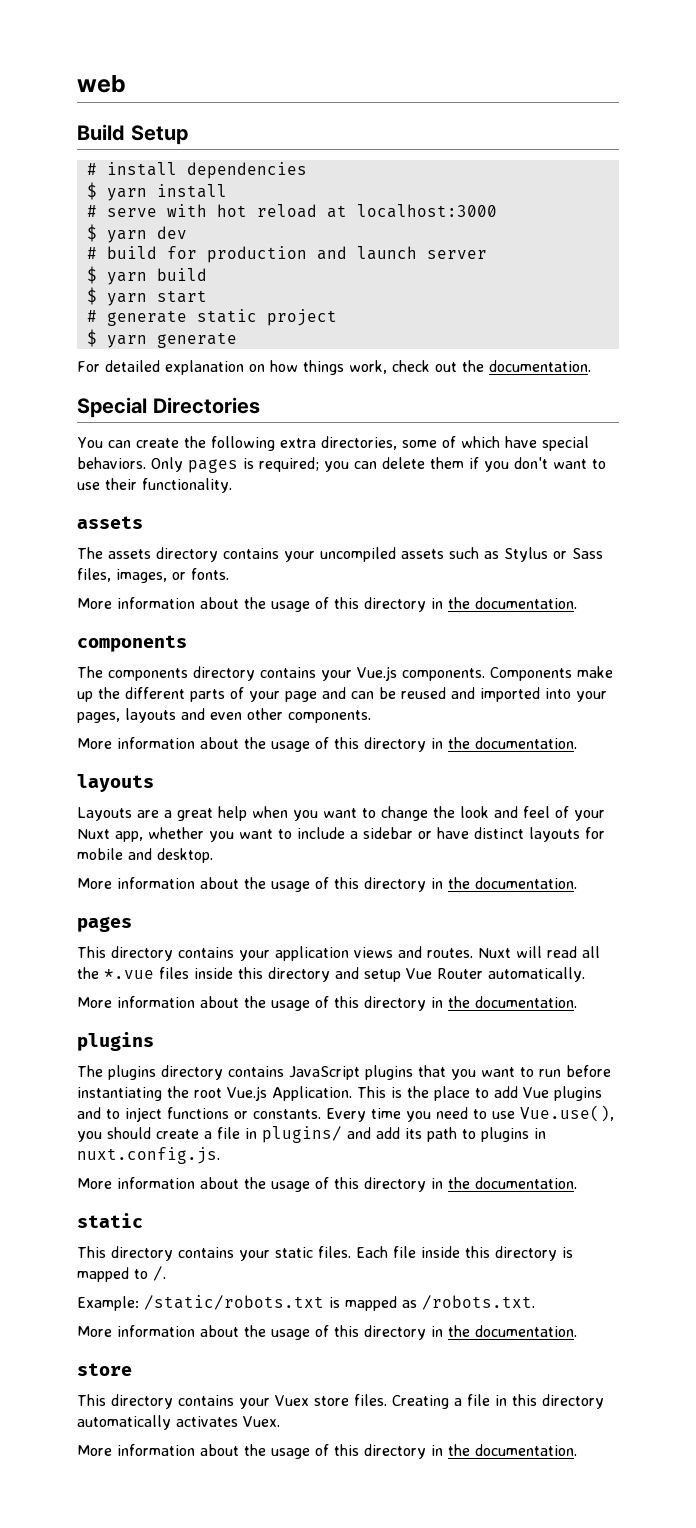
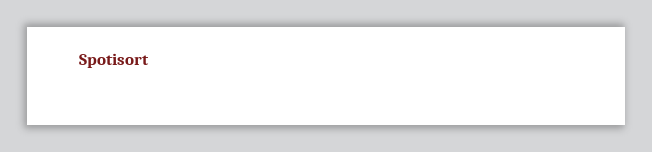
[77,75,126,93] [77,124,188,145] [86,162,307,179] [86,182,227,201] [86,204,497,218] [86,224,187,243] [86,246,487,263] [86,266,207,285] [86,287,207,306] [86,309,337,326] [86,329,237,348] [77,360,591,375] [77,397,260,418] [77,436,589,451] [77,457,606,473] [77,478,232,493] [77,516,143,529] [77,547,603,562] [77,568,229,583] [77,597,577,612] [77,635,187,652] [77,666,613,681] [77,687,607,702] [77,708,371,723] [77,737,577,752] [77,774,154,792] [77,806,605,821] [77,827,605,842] [77,848,213,863] [77,877,577,892] [77,916,132,932] [77,946,600,961] [77,967,585,982] [77,996,577,1011] [77,1032,154,1051] [77,1065,611,1080] [77,1086,602,1101] [77,1105,614,1122] [77,1126,546,1143] [77,1147,220,1164] [77,1177,577,1192] [77,1213,143,1228] [77,1246,573,1261] [77,1266,166,1282] [77,1295,535,1311] [77,1325,577,1340] [77,1363,132,1376] [77,1394,604,1409] [77,1415,280,1430] [77,1444,577,1459] web // Build Setup // # install dependencies // $ yarn install // # serve with hot reload at localhost:3000 // $ yarn dev // # build for production and launch server // $ yarn build // $ yarn start // # generate static project // $ yarn generate // For detailed explanation on how things work, check out the documentation. // Special Directories // You can create the following extra directories, some of which have special behaviors. Only pages is required; you can delete them if you don't want to use their functionality. // assets // The assets directory contains your uncompiled assets such as Stylus or Sass files, images, or fonts. // More information about the usage of this directory in the documentation. // components // The components directory contains your Vue.js components. Components make up the different parts of your page and can be reused and imported into your pages, layouts and even other components. // More information about the usage of this directory in the documentation. // layouts // Layouts are a great help when you want to change the look and feel of your Nuxt app, whether you want to include a sidebar or have distinct layouts for mobile and desktop. // More information about the usage of this directory in the documentation. // pages // This directory contains your application views and routes. Nuxt will read all the *.vue files inside this directory and setup Vue Router automatically. // More information about the usage of this directory in the documentation. // plugins // The plugins directory contains JavaScript plugins that you want to run before instantiating the root Vue.js Application. This is the place to add Vue plugins and to inject functions or constants. Every time you need to use Vue.use(), you should create a file in plugins/ and add its path to plugins in nuxt.config.js. // More information about the usage of this directory in the documentation. // static // This directory contains your static files. Each file inside this directory is mapped to /. // Example: /static/robots.txt is mapped as /robots.txt. // More information about the usage of this directory in the documentation. // store // This directory contains your Vuex store files. Creating a file in this directory automatically activates Vuex. // More information about the usage of this directory in the documentation. -> [79,53,149,68] Spotisort

